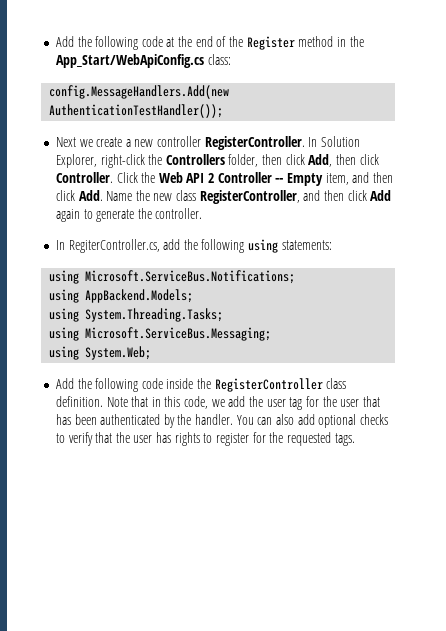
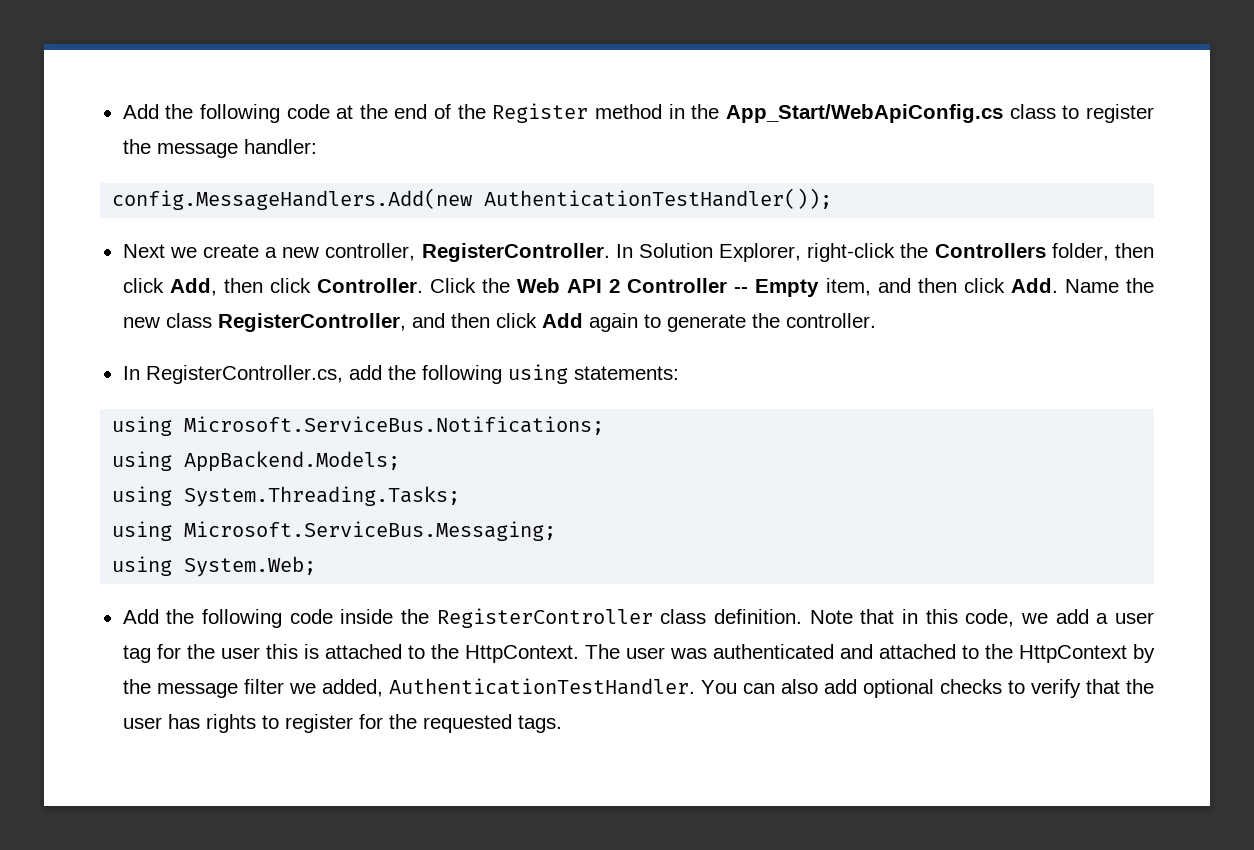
[207,54,231,65] class: -> [1009,104,1155,123] [122,139,317,158] class to register the message handler:
[157,136,202,147] controller -> [325,243,416,261] controller,
[68,239,160,253] RegiterController.cs, -> [145,365,343,384] RegisterController.cs,
[249,396,264,407] the -> [1096,613,1109,624] a
[362,396,380,407] [55,414,234,428] that has been authenticated by the handler. -> [265,644,1155,663] [122,678,695,698] this is attached to the HttpContext. The user was authenticated and attached to the HttpContext by the message filter we added, AuthenticationTestHandler.

